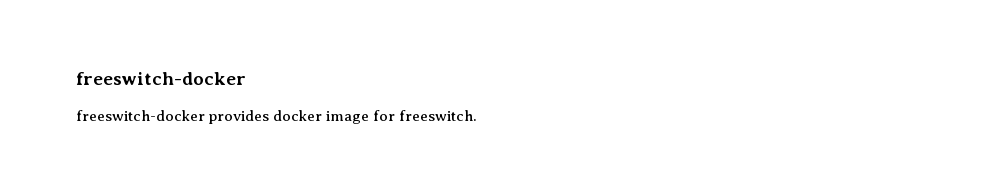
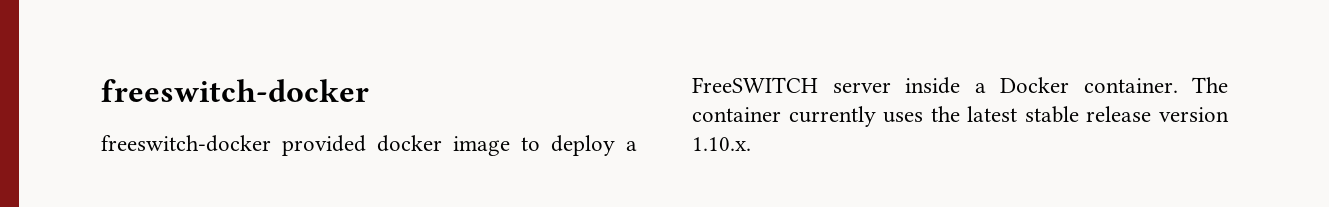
[209,110,270,124] provides -> [282,135,366,156] provided
[373,110,478,121] for freeswitch. -> [521,135,637,156] [692,77,1228,94] [692,106,1229,127] [692,137,751,151] to deploy a FreeSWITCH server inside a Docker container. The container currently uses the latest stable release version 1.10.x.

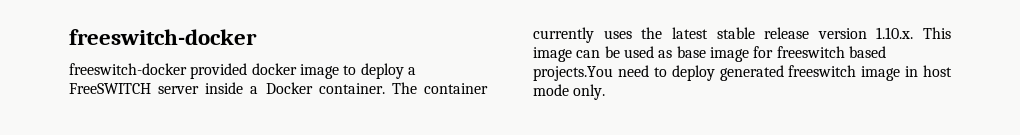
(751, 144) none -> [923,27,951,39] [533,46,886,62] [533,65,952,81] [533,84,606,100] This image can be used as base image for freeswitch based projects.You need to deploy generated freeswitch image in host mode only.

